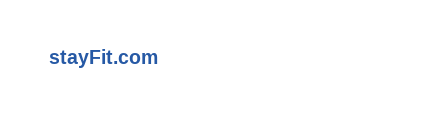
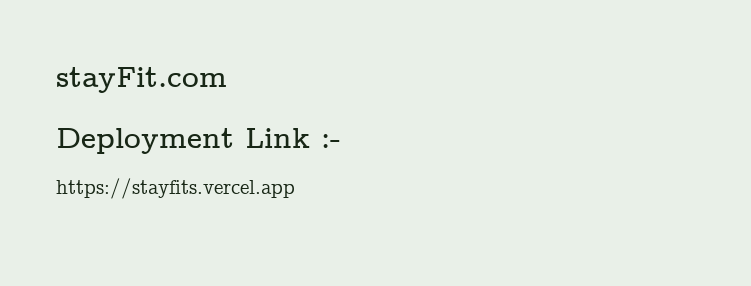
(158, 58) none -> [56,128,341,154] [56,178,295,199] // Deployment Link :- // https://stayfits.vercel.app

